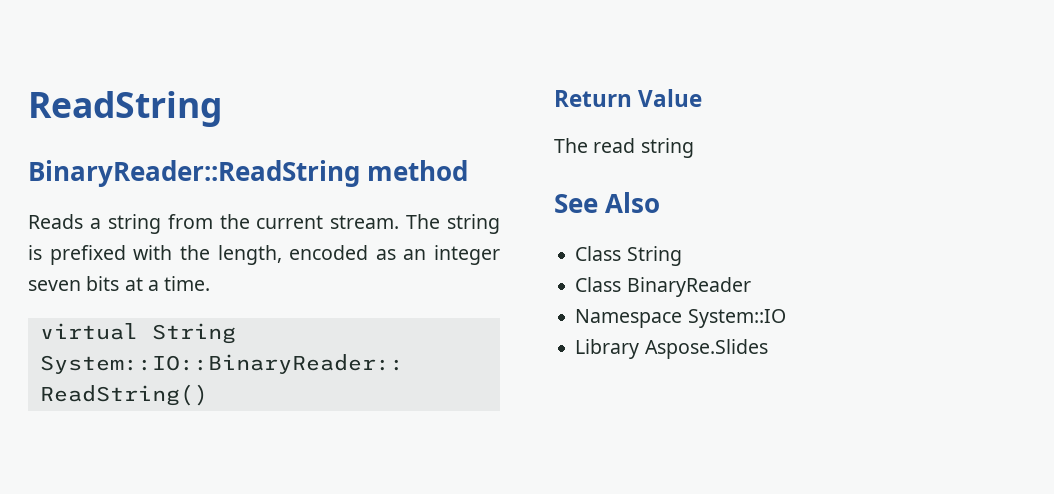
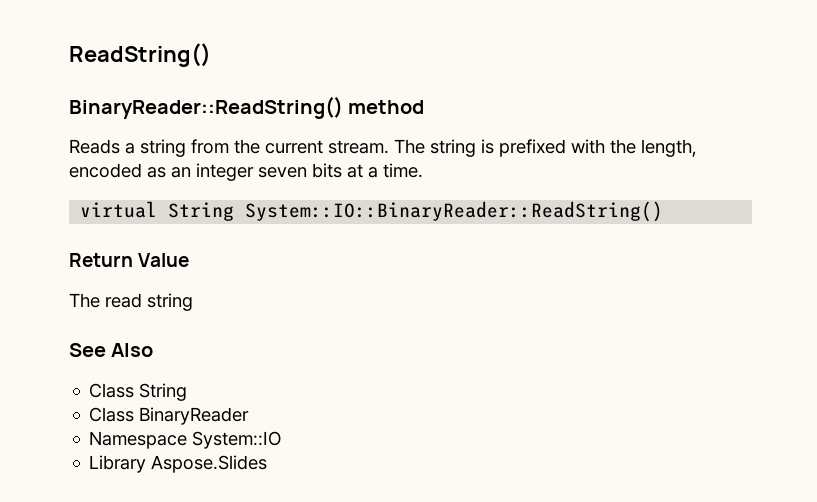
[28,91,222,127] [28,160,360,187] ReadString // BinaryReader::ReadString -> [69,43,211,67] [69,96,343,119] ReadString() // BinaryReader::ReadString()

